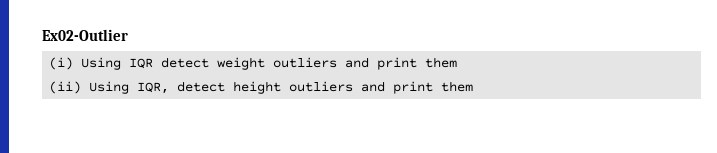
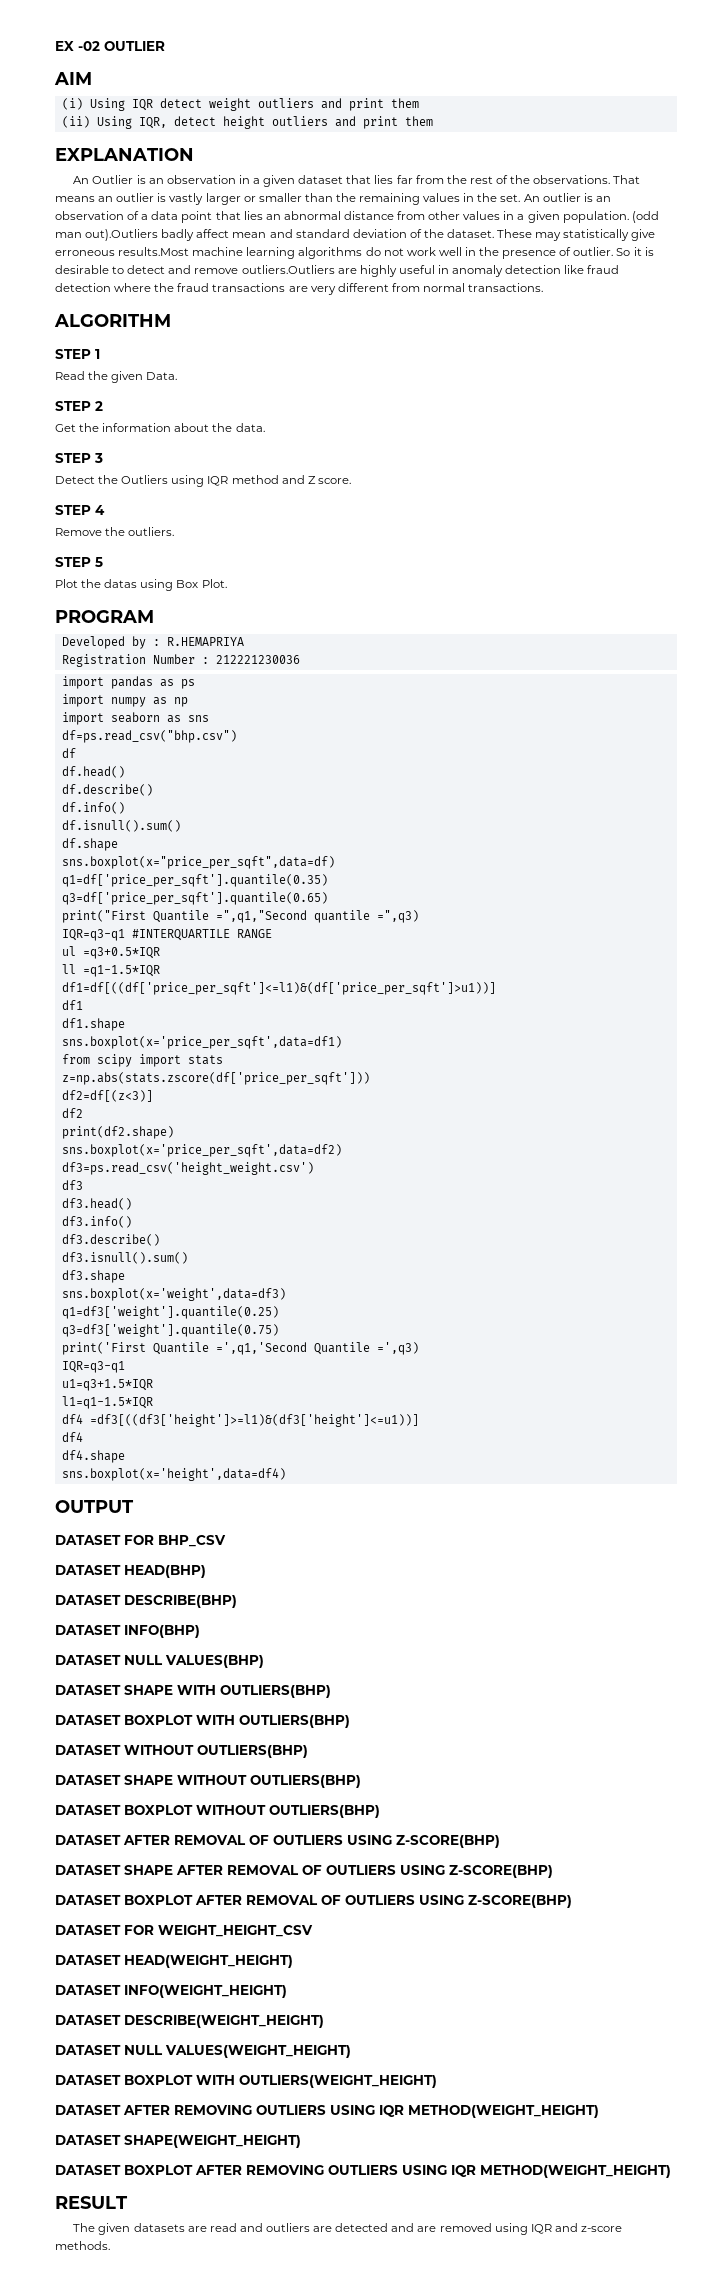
[42,29,128,41] Ex02-Outlier -> [55,41,165,51] [54,72,92,85] EX -02 OUTLIER // AIM
(474, 86) none -> [55,148,194,161] [73,175,641,187] [55,193,611,205] [55,211,659,223] [55,229,656,241] [55,247,654,259] [55,265,620,277] [55,283,544,295] [54,314,171,327] [55,349,100,359] [55,371,178,383] [55,401,103,411] [55,423,265,432] [55,453,103,463] [55,475,351,487] [55,505,105,515] [55,527,175,536] [55,557,103,567] [55,579,227,591] [55,610,154,623] [61,636,244,649] [61,654,300,667] [61,676,195,689] [61,694,188,707] [61,712,209,725] [61,730,237,743] [61,748,76,758] [61,766,125,778] [61,784,153,796] [61,802,125,814] [61,820,181,832] [61,838,118,851] [61,856,335,869] [61,874,328,887] [61,892,328,905] [61,910,419,923] [61,929,272,941] [61,946,160,959] [61,964,160,977] [61,982,496,995] [61,1000,83,1010] [61,1018,125,1031] [61,1036,342,1049] [61,1054,223,1067] [61,1072,370,1085] [61,1090,153,1102] [61,1108,83,1118] [61,1126,174,1139] [61,1144,342,1157] [61,1162,314,1175] [61,1180,83,1190] [61,1198,132,1210] [61,1216,132,1228] [61,1234,160,1246] [61,1252,188,1264] [61,1270,125,1283] [61,1288,286,1301] [61,1306,279,1319] [61,1324,279,1337] [61,1342,419,1355] [61,1361,125,1373] [61,1379,153,1391] [61,1396,153,1409] [61,1414,419,1427] [61,1432,83,1442] [61,1450,125,1463] [61,1468,286,1481] [55,1500,134,1513] [55,1535,226,1547] [55,1565,206,1578] [55,1595,237,1608] [55,1625,200,1638] [55,1655,264,1668] [55,1685,331,1698] [55,1715,350,1728] [55,1745,308,1758] [55,1775,361,1788] [55,1805,380,1818] [55,1835,500,1848] [55,1865,553,1878] [55,1895,572,1908] [55,1925,313,1937] [55,1955,293,1968] [55,1985,287,1998] [55,2015,324,2028] [55,2045,351,2058] [55,2075,437,2088] [55,2105,599,2118] [55,2135,301,2148] [55,2165,671,2178] [55,2196,128,2209] [73,2223,622,2235] [55,2241,110,2250] // EXPLANATION // An Outlier is an observation in a given dataset that lies far from the rest of the observations. That means an outlier is vastly larger or smaller than the remaining values in the set. An outlier is an observation of a data point that lies an abnormal distance from other values in a given population. (odd man out).Outliers badly affect mean and standard deviation of the dataset. These may statistically give erroneous results.Most machine learning algorithms do not work well in the presence of outlier. So it is desirable to detect and remove outliers.Outliers are highly useful in anomaly detection like fraud detection where the fraud transactions are very different from normal transactions. // ALGORITHM // STEP 1 // Read the given Data. // STEP 2 // Get the information about the data. // STEP 3 // Detect the Outliers using IQR method and Z score. // STEP 4 // Remove the outliers. // STEP 5 // Plot the datas using Box Plot. // PROGRAM // Developed by : R.HEMAPRIYA // Registration Number : 212221230036 // import pandas as ps // import numpy as np // import seaborn as sns // df=ps.read_csv("bhp.csv") // df // df.head() // df.describe() // df.info() // df.isnull().sum() // df.shape // sns.boxplot(x="price_per_sqft",data=df) // q1=df['price_per_sqft'].quantile(0.35) // q3=df['price_per_sqft'].quantile(0.65) // print("First Quantile =",q1,"Second quantile =",q3) // IQR=q3-q1 #INTERQUARTILE RANGE // ul =q3+0.5*IQR // ll =q1-1.5*IQR // df1=df[((df['price_per_sqft']<=l1)&(df['price_per_sqft']>u1))] // df1 // df1.shape // sns.boxplot(x='price_per_sqft',data=df1) // from scipy import stats // z=np.abs(stats.zscore(df['price_per_sqft'])) // df2=df[(z<3)] // df2 // print(df2.shape) // sns.boxplot(x='price_per_sqft',data=df2) // df3=ps.read_csv('height_weight.csv') // df3 // df3.head() // df3.info() // df3.describe() // df3.isnull().sum() // df3.shape // sns.boxplot(x='weight',data=df3) // q1=df3['weight'].quantile(0.25) // q3=df3['weight'].quantile(0.75) // print('First Quantile =',q1,'Second Quantile =',q3) // IQR=q3-q1 // u1=q3+1.5*IQR // l1=q1-1.5*IQR // df4 =df3[((df3['height']>=l1)&(df3['height']<=u1))] // df4 // df4.shape // sns.boxplot(x='height',data=df4) // OUTPUT // DATASET FOR BHP_CSV // DATASET HEAD(BHP) // DATASET DESCRIBE(BHP) // DATASET INFO(BHP) // DATASET NULL VALUES(BHP) // DATASET SHAPE WITH OUTLIERS(BHP) // DATASET BOXPLOT WITH OUTLIERS(BHP) // DATASET WITHOUT OUTLIERS(BHP) // DATASET SHAPE WITHOUT OUTLIERS(BHP) // DATASET BOXPLOT WITHOUT OUTLIERS(BHP) // DATASET AFTER REMOVAL OF OUTLIERS USING Z-SCORE(BHP) // DATASET SHAPE AFTER REMOVAL OF OUTLIERS USING Z-SCORE(BHP) // DATASET BOXPLOT AFTER REMOVAL OF OUTLIERS USING Z-SCORE(BHP) // DATASET FOR WEIGHT_HEIGHT_CSV // DATASET HEAD(WEIGHT_HEIGHT) // DATASET INFO(WEIGHT_HEIGHT) // DATASET DESCRIBE(WEIGHT_HEIGHT) // DATASET NULL VALUES(WEIGHT_HEIGHT) // DATASET BOXPLOT WITH OUTLIERS(WEIGHT_HEIGHT) // DATASET AFTER REMOVING OUTLIERS USING IQR METHOD(WEIGHT_HEIGHT) // DATASET SHAPE(WEIGHT_HEIGHT) // DATASET BOXPLOT AFTER REMOVING OUTLIERS USING IQR METHOD(WEIGHT_HEIGHT) // RESULT // The given datasets are read and outliers are detected and are removed using IQR and z-score methods.

